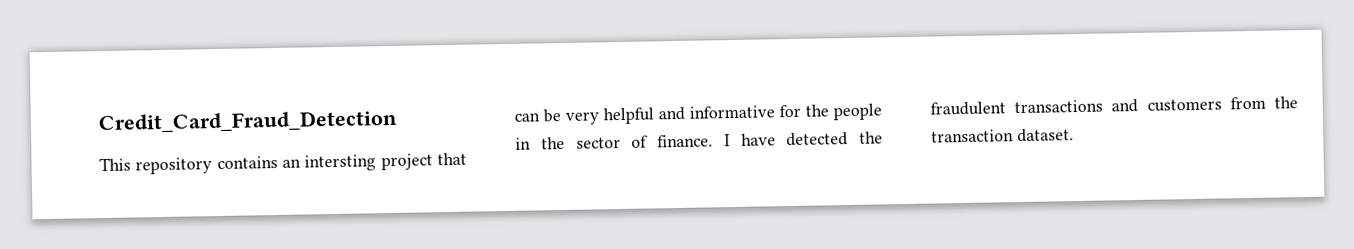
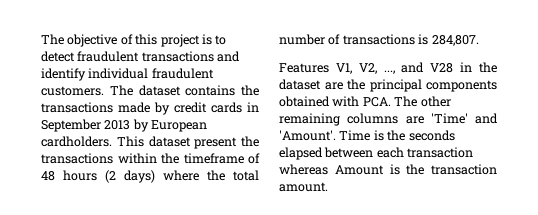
[98,109,398,135] [99,152,467,175] [514,103,882,125] [515,131,883,150] [930,96,1266,116] Credit_Card_Fraud_Detection // This repository contains an intersting project that can be very helpful and informative for the people in the sector of finance. I have detected the fraudulent transactions and customers from -> [41,34,227,47] [41,51,241,62] [41,68,214,81] [41,85,259,96] [41,102,259,115] [41,119,208,132] [41,136,259,149] [41,153,260,164] [41,170,259,183] [279,34,479,46] [279,62,497,74] [279,79,497,92] [279,96,451,107] [279,113,498,126] [279,130,455,141] [279,147,474,160] [279,164,400,175] The objective of this project is to detect fraudulent transactions and identify individual fraudulent customers. The dataset contains the transactions made by credit cards in September 2013 by European cardholders. This dataset present the transactions within the timeframe of 48 hours (2 days) where the total number of transactions is 284,807. // Features V1, V2, ..., and V28 in the dataset are the principal components obtained with PCA. The other remaining columns are 'Time' and 'Amount'. Time is the seconds elapsed between each transaction whereas Amount is
[1016,128,1074,143] dataset. -> [279,182,328,192] amount.

